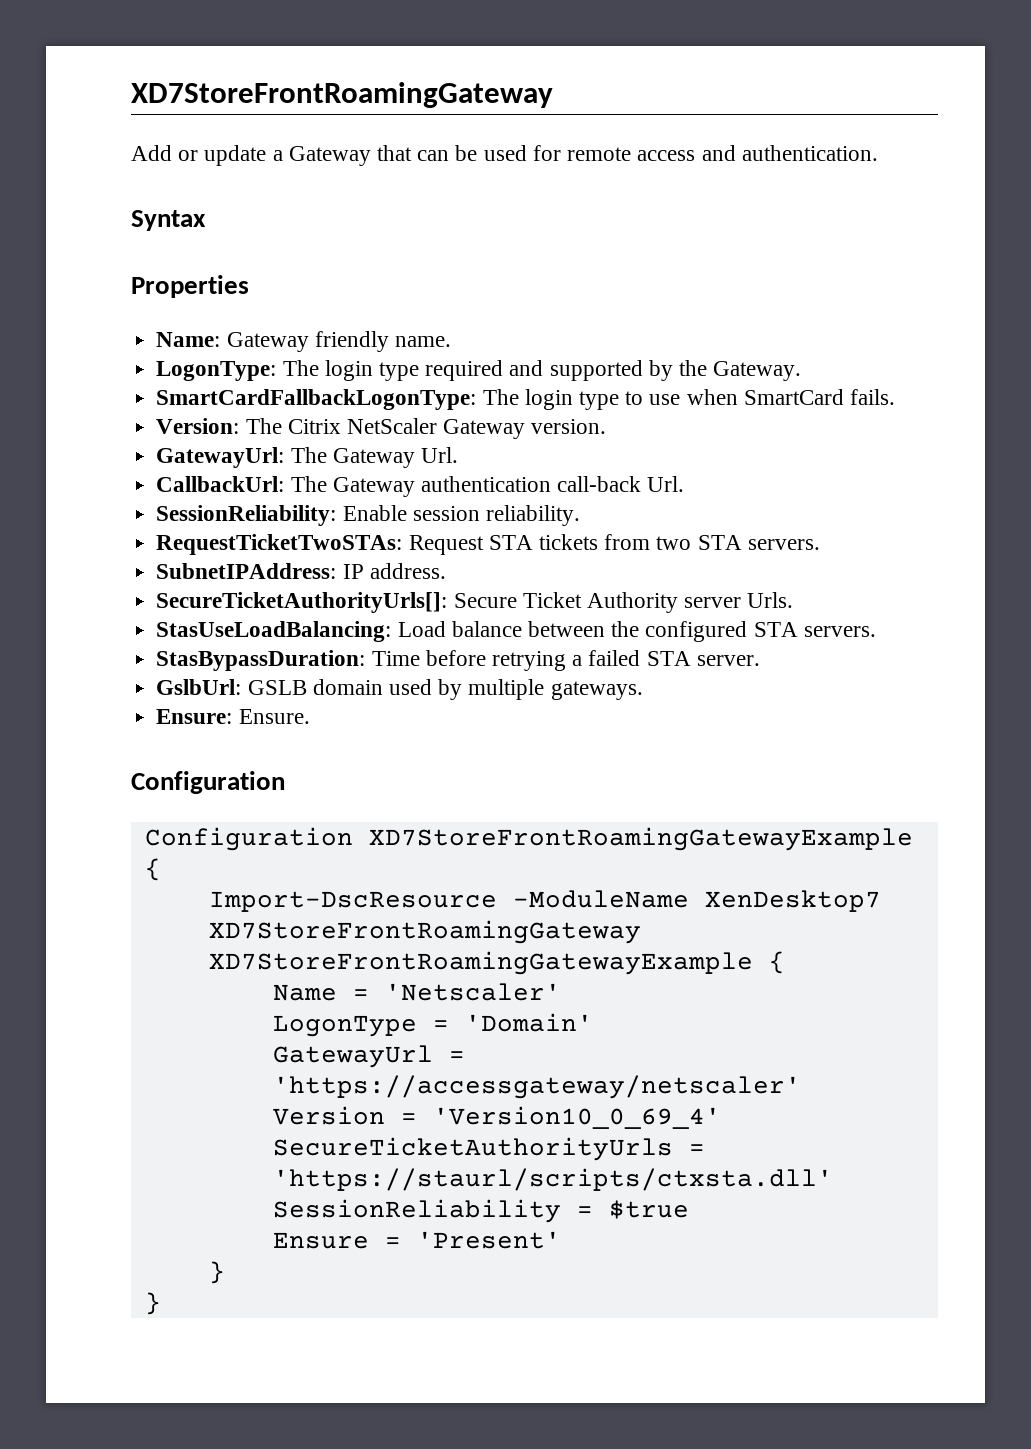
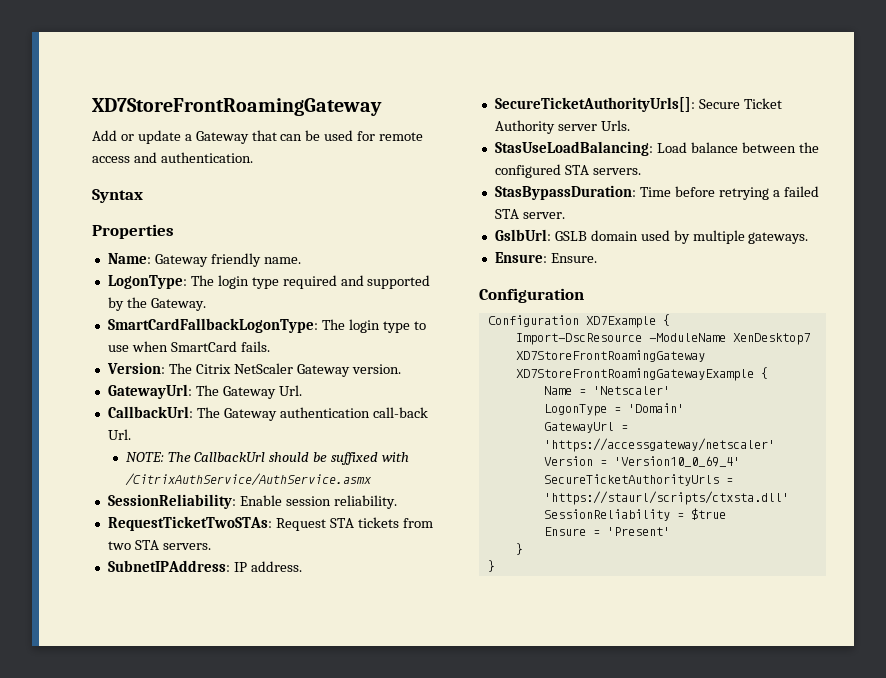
(685, 484) none -> [125,452,410,465] [124,473,372,486] // NOTE: The CallbackUrl should be suffixed with /CitrixAuthService/AuthService.asmx
[368,827,913,851] XD7StoreFrontRoamingGatewayExample -> [585,316,656,328] XD7Example

